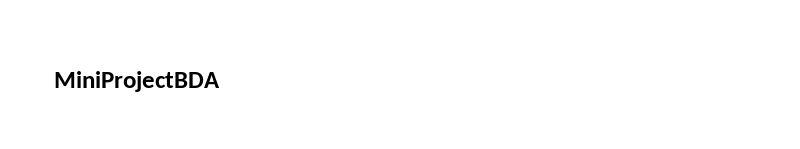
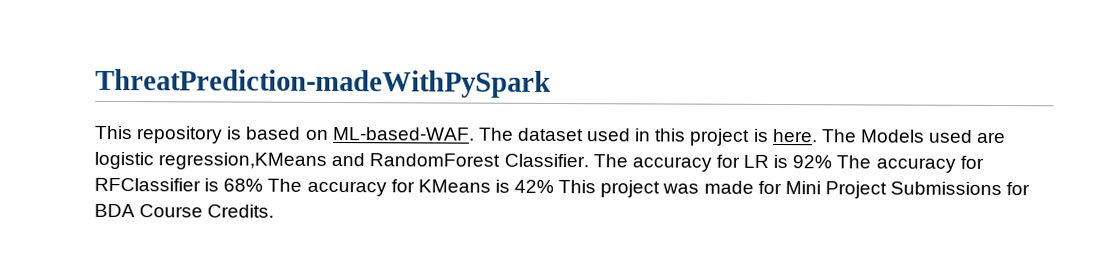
[54,71,220,92] MiniProjectBDA -> [95,68,551,98] [94,125,1007,146] [94,151,984,173] [94,177,1031,199] [94,203,275,218] ThreatPrediction-madeWithPySpark // This repository is based on ML-based-WAF. The dataset used in this project is here. The Models used are logistic regression,KMeans and RandomForest Classifier. The accuracy for LR is 92% The accuracy for RFClassifier is 68% The accuracy for KMeans is 42% This project was made for Mini Project Submissions for BDA Course Credits.

